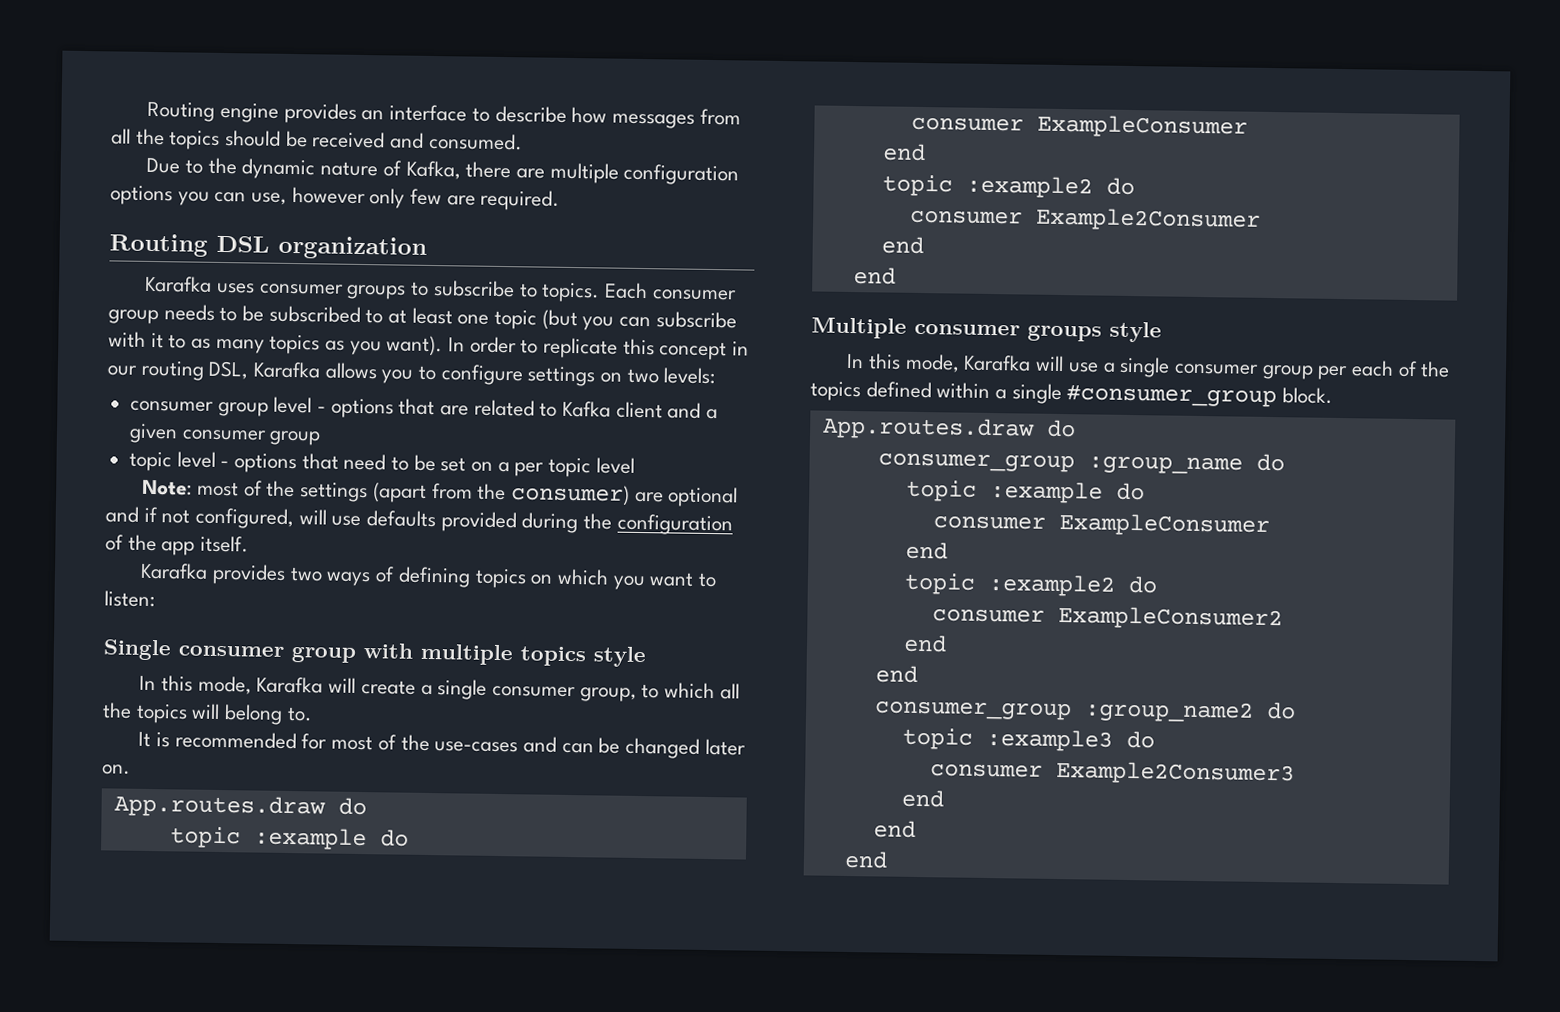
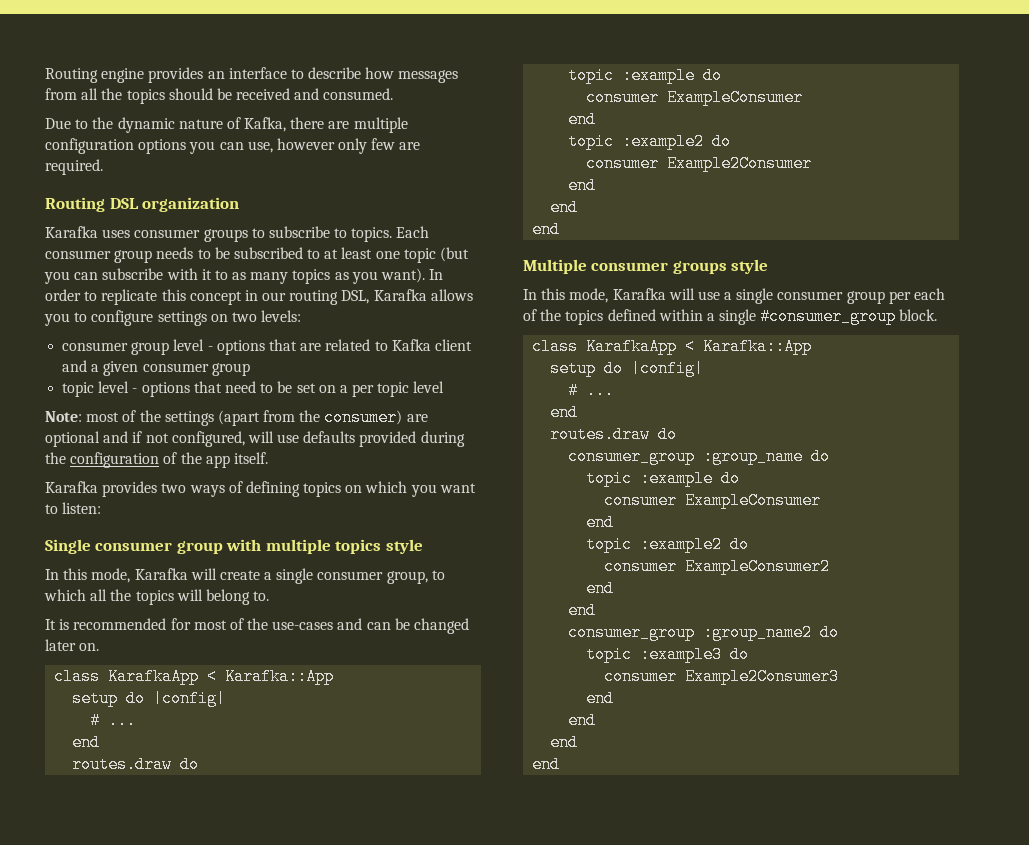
[113,794,326,819] App.routes.draw -> [54,668,335,685] [72,690,227,707] [90,712,137,729] [72,734,101,751] [72,756,173,773] class KarafkaApp < Karafka::App // setup do |config| // # ... // end // routes.draw
(896, 276) none -> [532,221,561,238] // end
[821,416,1035,441] App.routes.draw -> [532,338,813,355] [550,360,705,377] [568,382,615,399] [550,404,579,421] [550,426,651,443] class KarafkaApp < Karafka::App // setup do |config| // # ... // end // routes.draw
(888, 859) none -> [532,756,561,773] // end

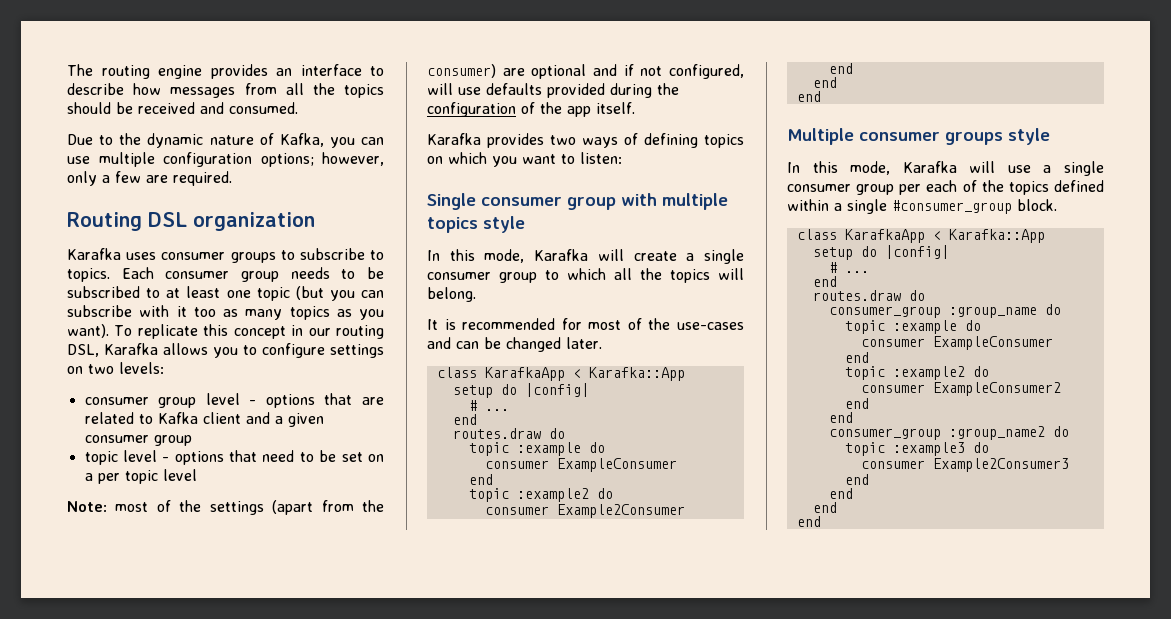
[45,68,98,83] Routing -> [67,64,150,79] The routing
[290,117,408,133] [45,138,368,154] there are multiple configuration options you can use, however only -> [329,137,384,148] [67,152,384,167] [67,171,110,186] you can use multiple configuration options; however, only a
[214,270,228,280] to -> [193,307,216,317] too
[429,269,444,280] [45,289,98,301] In order to -> [114,325,133,336] To
[386,571,428,584] group, -> [499,272,537,283] group
[205,589,270,605] belong to. -> [427,287,476,302] belong.
[45,639,100,651] later on. -> [566,337,602,349] later.

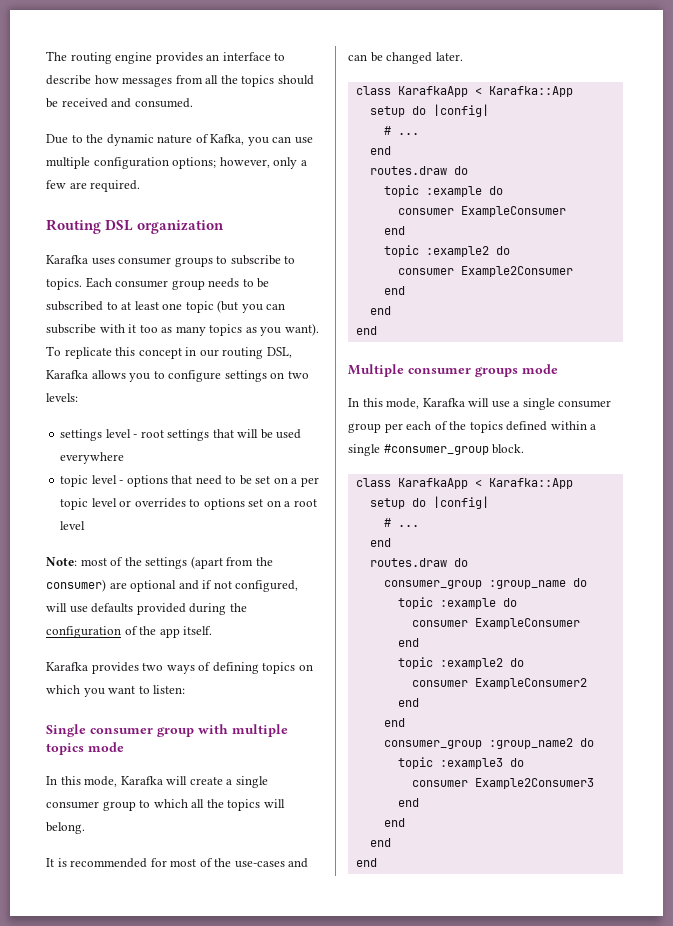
[84,393,384,408] [84,412,324,427] [84,435,192,446] consumer group level - options that are related to Kafka client and a given consumer group -> [60,429,302,441] [60,452,125,464] settings level - root settings that will be used everywhere
(197, 475) none -> [119,498,317,510] [60,521,86,530] or overrides to options set on a root level
[483,216,525,233] style -> [88,742,124,752] mode
[1008,128,1050,145] style -> [522,364,558,374] mode

